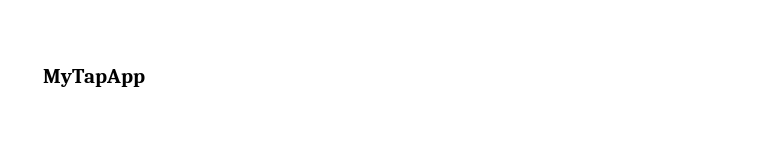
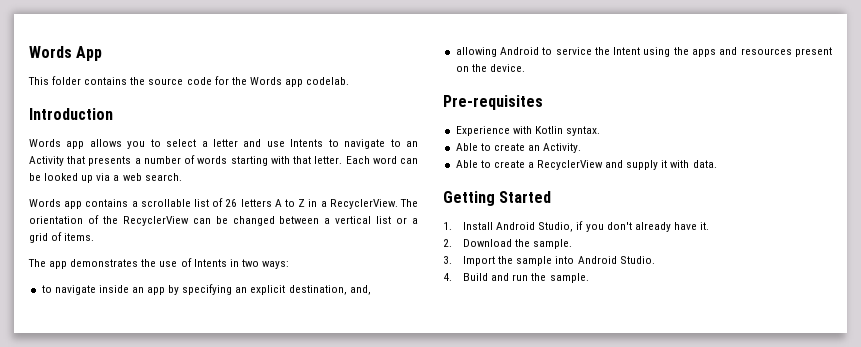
[43,69,145,87] MyTapApp -> [29,46,103,61] [28,76,350,87] [29,108,113,120] [29,139,418,149] [29,155,418,166] [29,173,182,183] [29,198,418,209] [29,215,419,226] [29,232,95,243] [28,258,289,269] [41,284,371,295] [455,47,832,57] [455,64,525,72] [443,95,543,110] [455,126,600,136] [455,143,582,153] [455,160,717,170] [443,191,552,206] [443,221,709,232] [443,239,573,249] [443,256,655,266] [443,273,589,283] Words App // This folder contains the source code for the Words app codelab. // Introduction // Words app allows you to select a letter and use Intents to navigate to an Activity that presents a number of words starting with that letter. Each word can be looked up via a web search. // Words app contains a scrollable list of 26 letters A to Z in a RecyclerView. The orientation of the RecyclerView can be changed between a vertical list or a grid of items. // The app demonstrates the use of Intents in two ways: // to navigate inside an app by specifying an explicit destination, and, // allowing Android to service the Intent using the apps and resources present on the device. // Pre-requisites // Experience with Kotlin syntax. // Able to create an Activity. // Able to create a RecyclerView and supply it with data. // Getting Started // 1. Install Android Studio, if you don't already have it. // 2. Download the sample. // 3. Import the sample into Android Studio. // 4. Build and run the sample.

